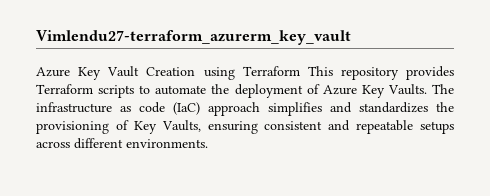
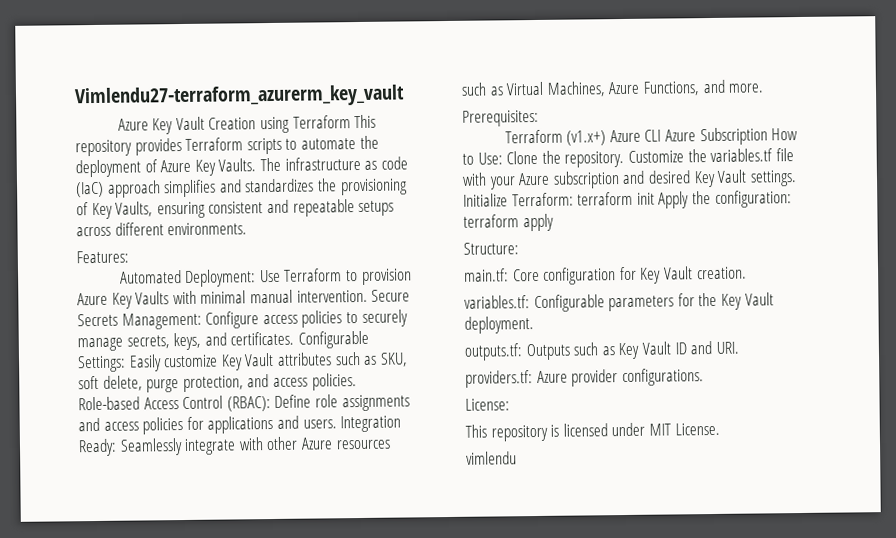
(208, 143) none -> [76,250,129,264] [118,268,412,287] [77,289,411,309] [77,309,408,330] [77,330,369,352] [77,352,408,373] [78,373,357,393] [78,394,410,412] [78,415,402,435] [78,436,391,457] [461,79,765,97] [462,109,539,127] [504,127,799,146] [462,148,794,168] [462,169,797,190] [463,190,792,209] [463,213,554,232] [463,242,519,255] [463,266,747,285] [464,292,774,313] [464,316,534,334] [464,341,739,361] [465,368,704,388] [465,398,510,411] [465,422,720,442] [466,451,517,465] // Features: // Automated Deployment: Use Terraform to provision Azure Key Vaults with minimal manual intervention. Secure Secrets Management: Configure access policies to securely manage secrets, keys, and certificates. Configurable Settings: Easily customize Key Vault attributes such as SKU, soft delete, purge protection, and access policies. Role-based Access Control (RBAC): Define role assignments and access policies for applications and users. Integration Ready: Seamlessly integrate with other Azure resources such as Virtual Machines, Azure Functions, and more. // Prerequisites: // Terraform (v1.x+) Azure CLI Azure Subscription How to Use: Clone the repository. Customize the variables.tf file with your Azure subscription and desired Key Vault settings. Initialize Terraform: terraform init Apply the configuration: terraform apply // Structure: // main.tf: Core configuration for Key Vault creation. // variables.tf: Configurable parameters for the Key Vault deployment. // outputs.tf: Outputs such as Key Vault ID and URI. // providers.tf: Azure provider configurations. // License: // This repository is licensed under MIT License. // vimlendu

